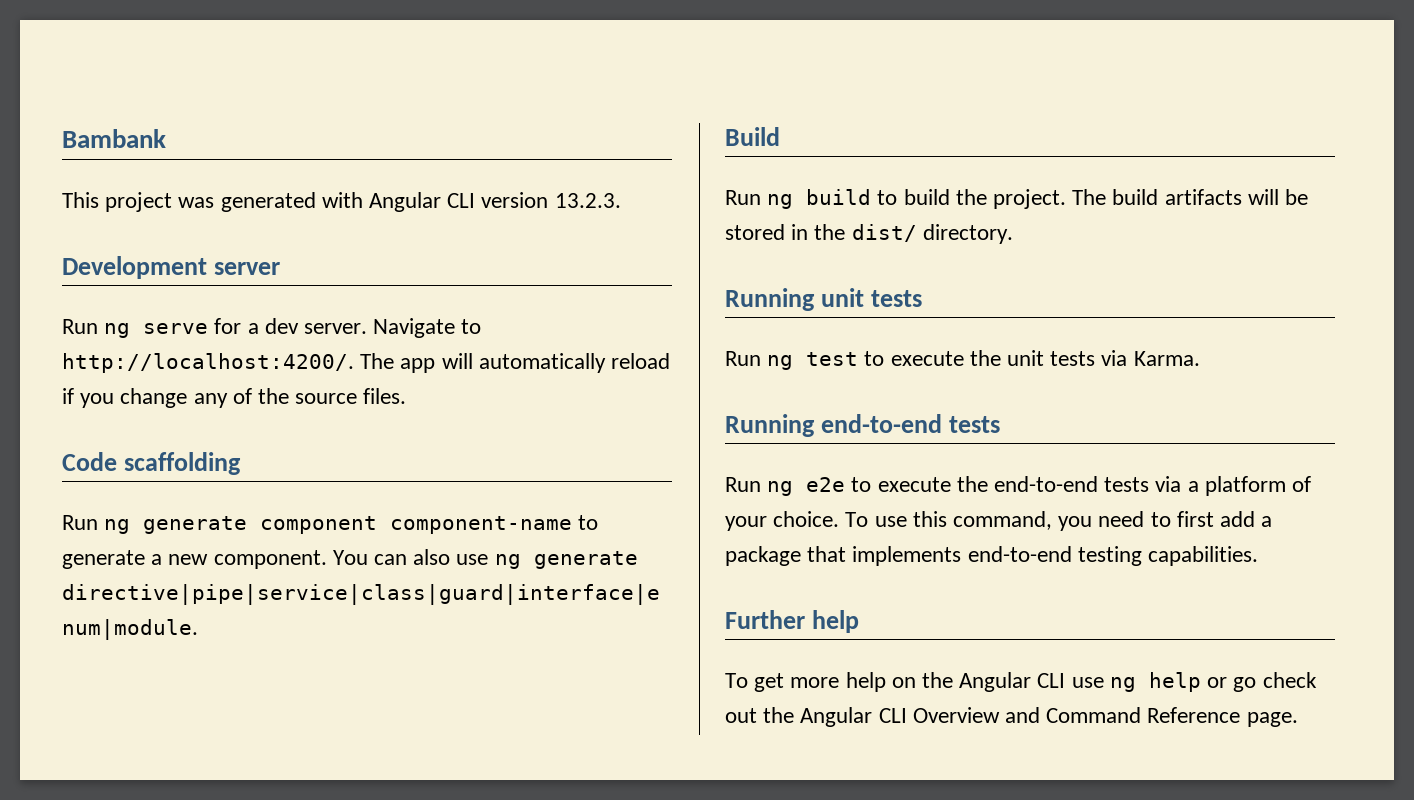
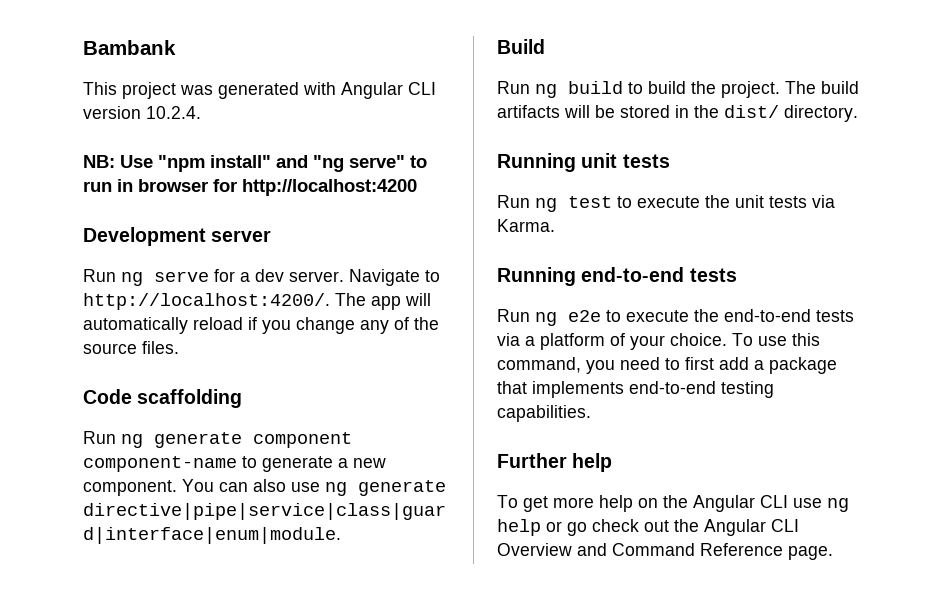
[554,193,621,208] 13.2.3. -> [146,106,201,119] [83,155,427,172] [83,179,417,196] 10.2.4. // NB: Use "npm install" and "ng serve" to run in browser for http://localhost:4200

